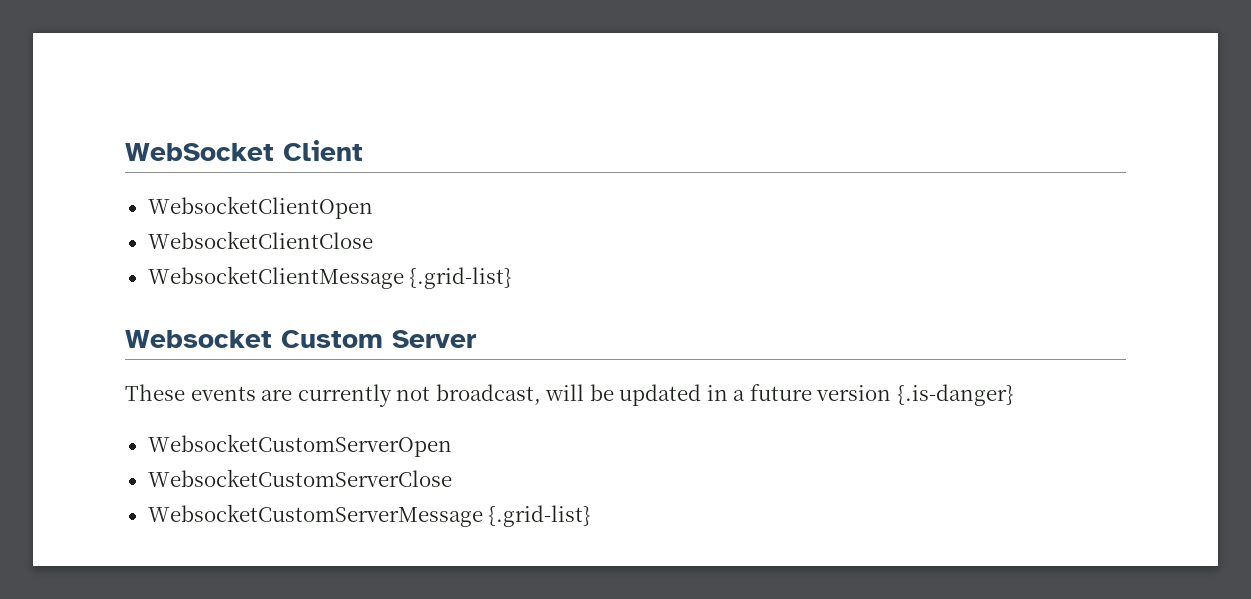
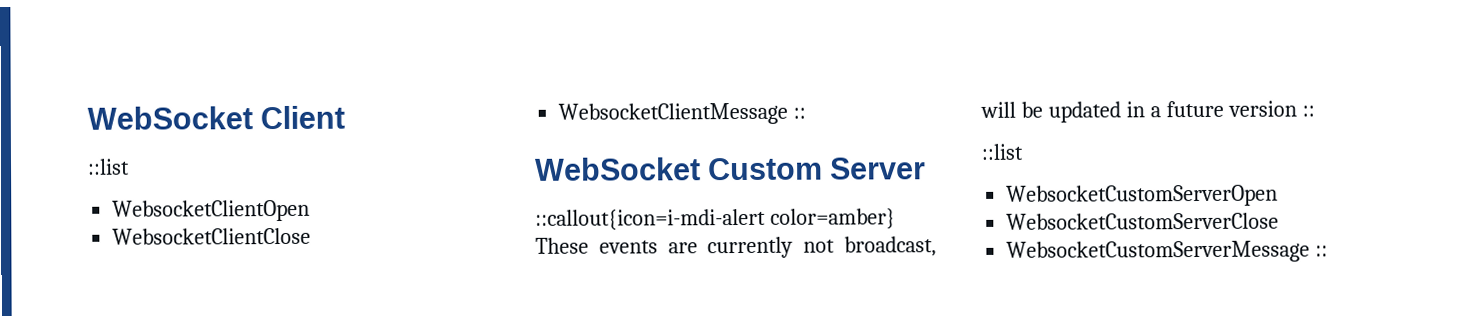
(363, 150) none -> [87,158,130,175] // ::list
[409,267,513,289] [125,330,272,348] {.grid-list} // Websocket -> [793,107,807,119] [534,157,701,181] :: // WebSocket
(476, 339) none -> [535,208,896,231] ::callout{icon=i-mdi-alert color=amber}
[896,384,1014,406] {.is-danger} -> [1301,105,1315,117] [981,143,1024,160] :: // ::list
[488,505,592,527] {.grid-list} -> [1315,245,1329,257] ::

